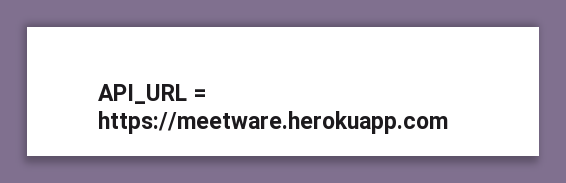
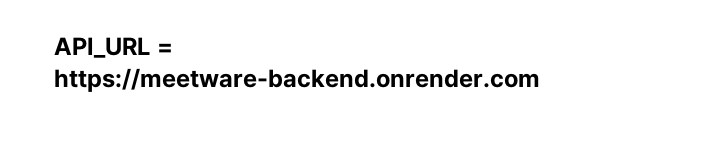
[98,111,448,134] https://meetware.herokuapp.com -> [54,68,540,92] https://meetware-backend.onrender.com

